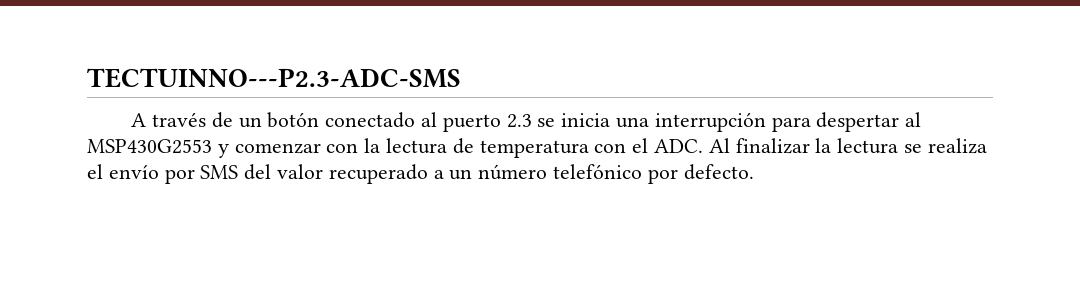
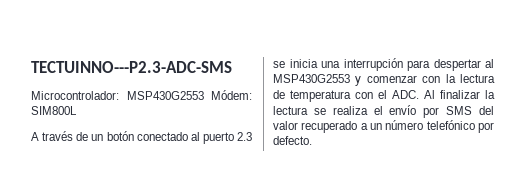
(461, 78) none -> [31,90,252,100] [31,106,77,115] // Microcontrolador: MSP430G2553 Módem: SIM800L

